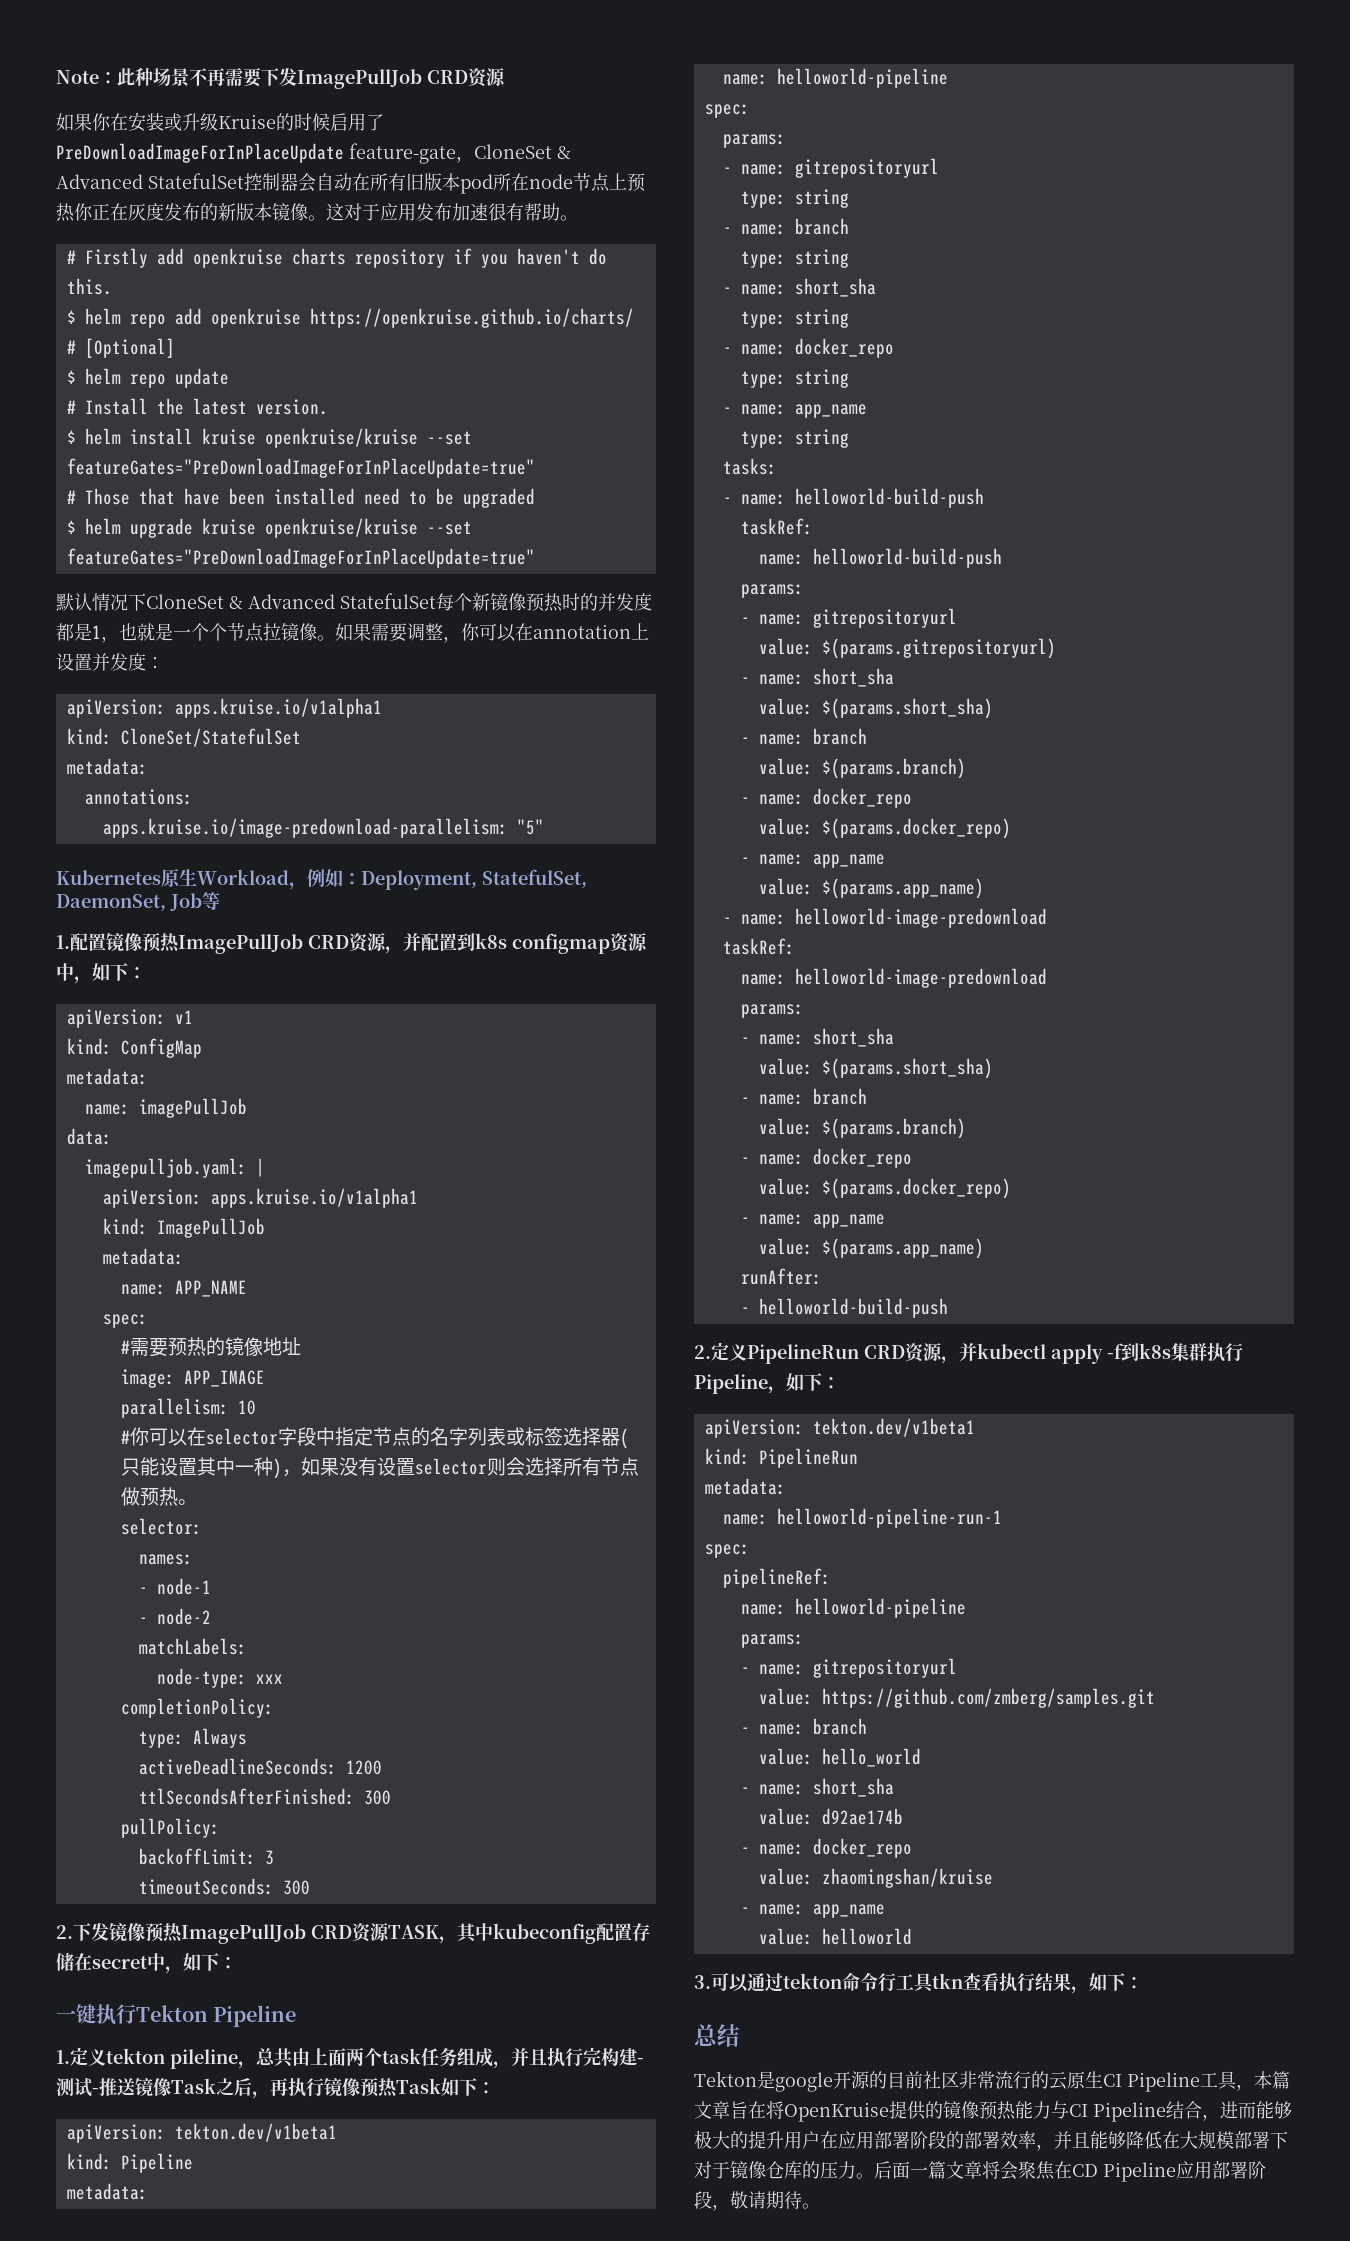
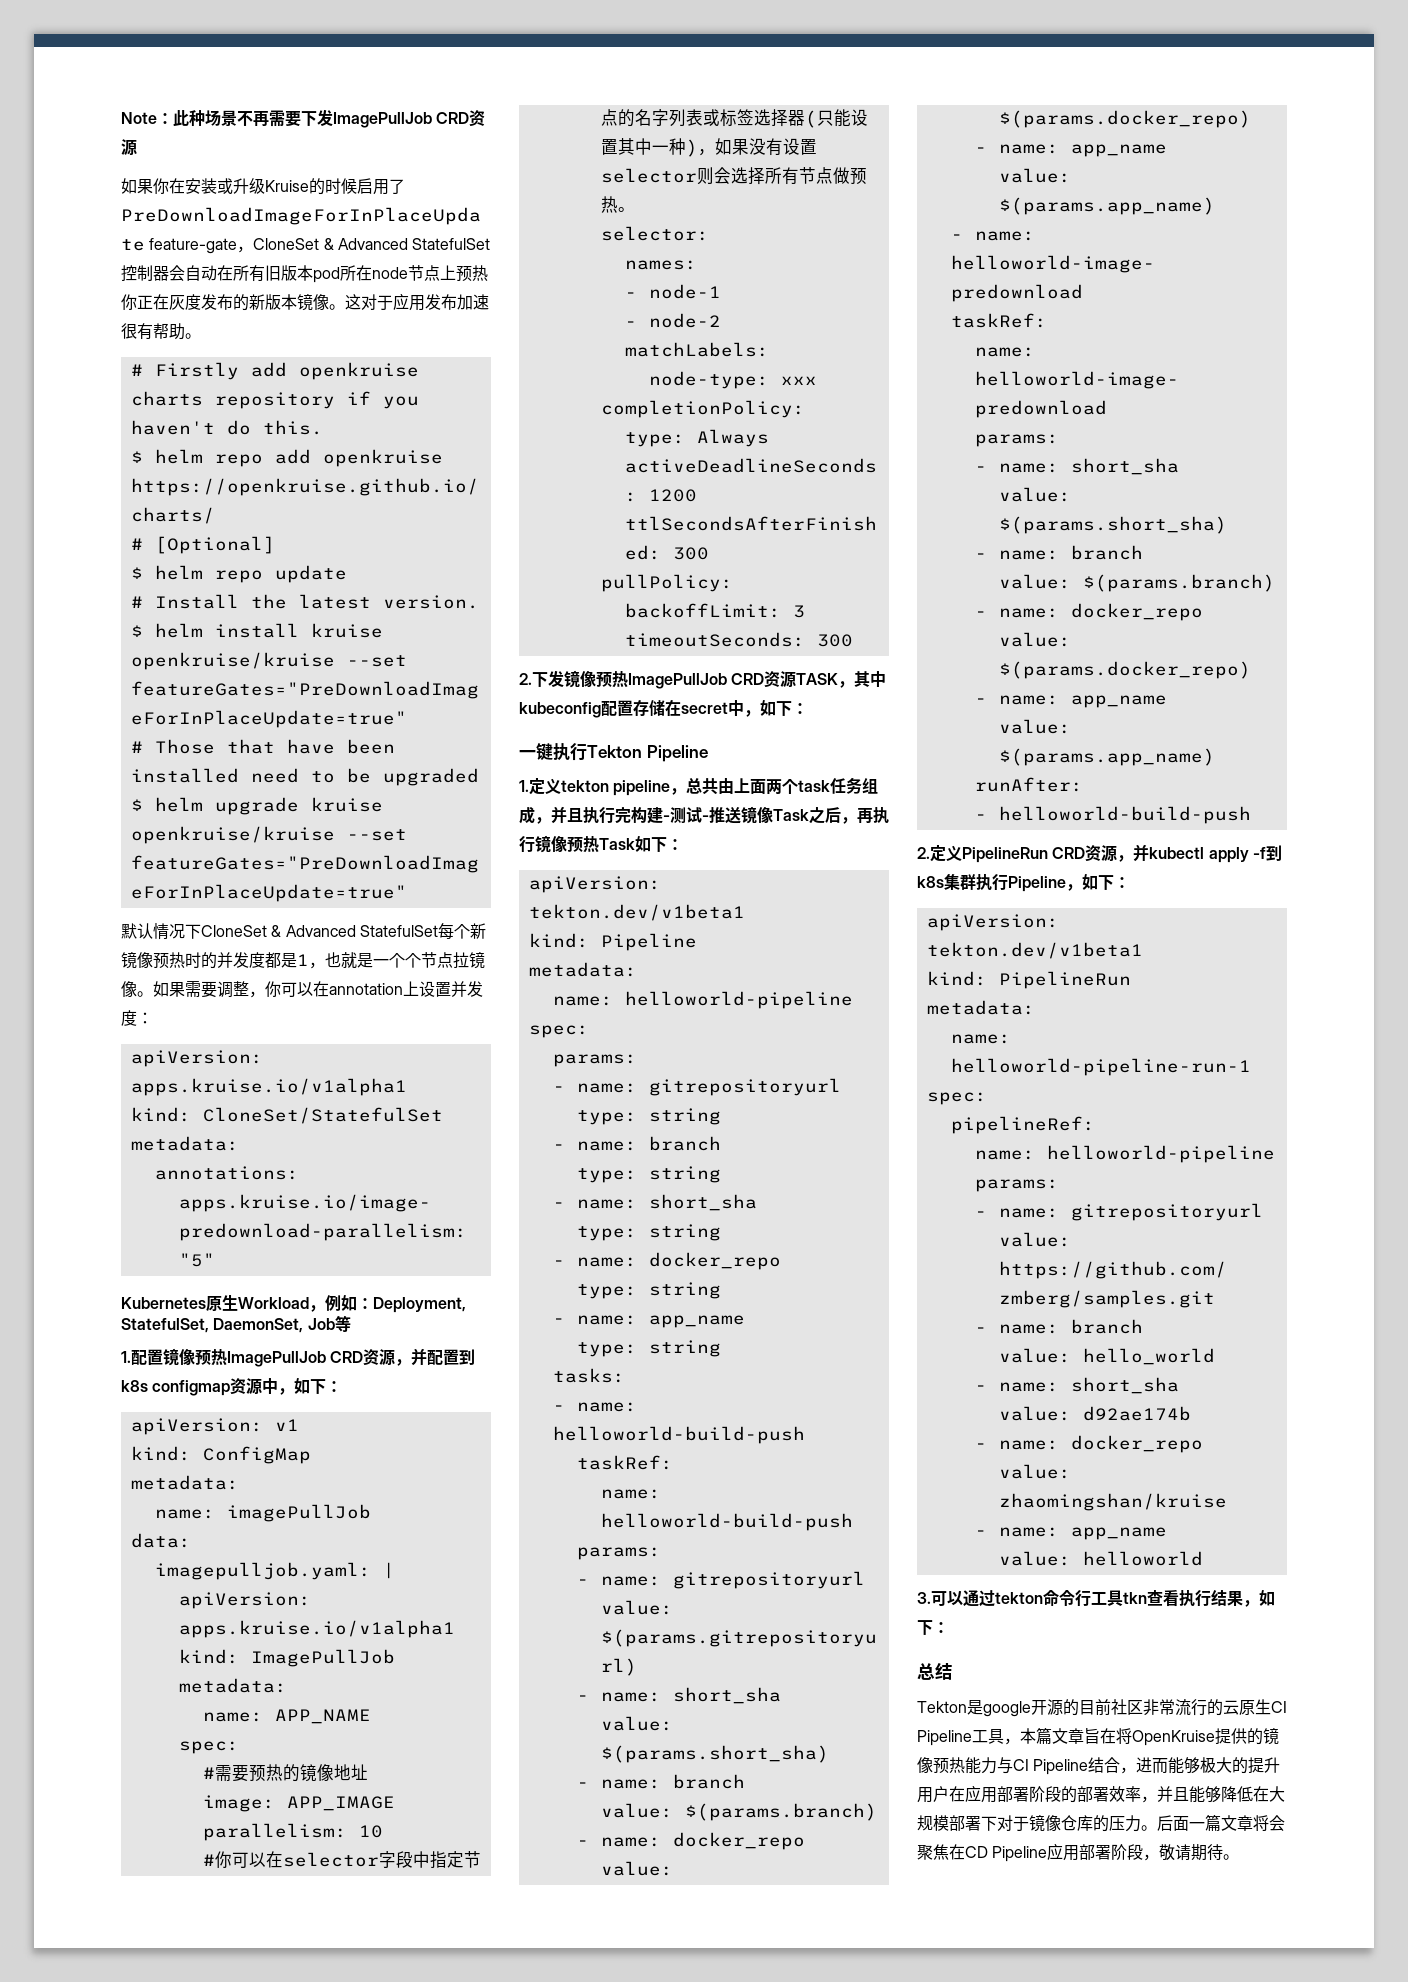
[170,2049,238,2069] pileline -> [613,780,671,796] pipeline

